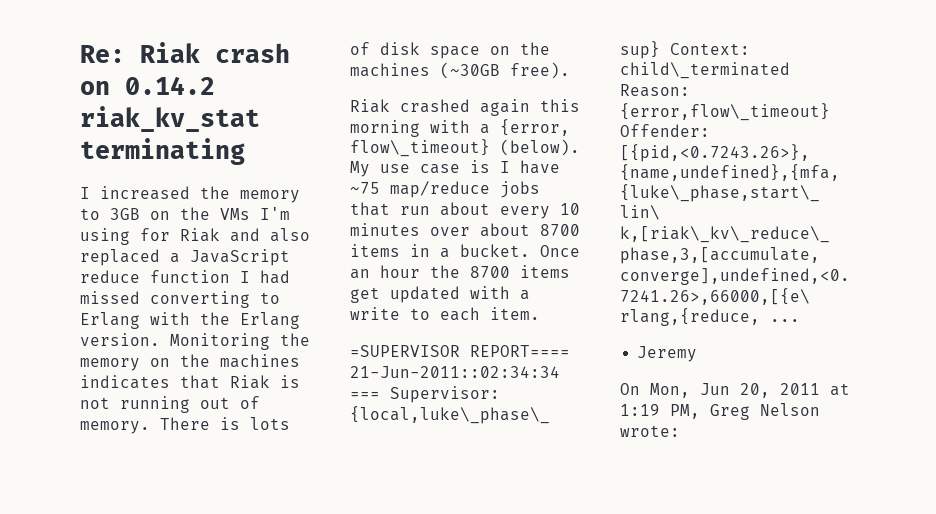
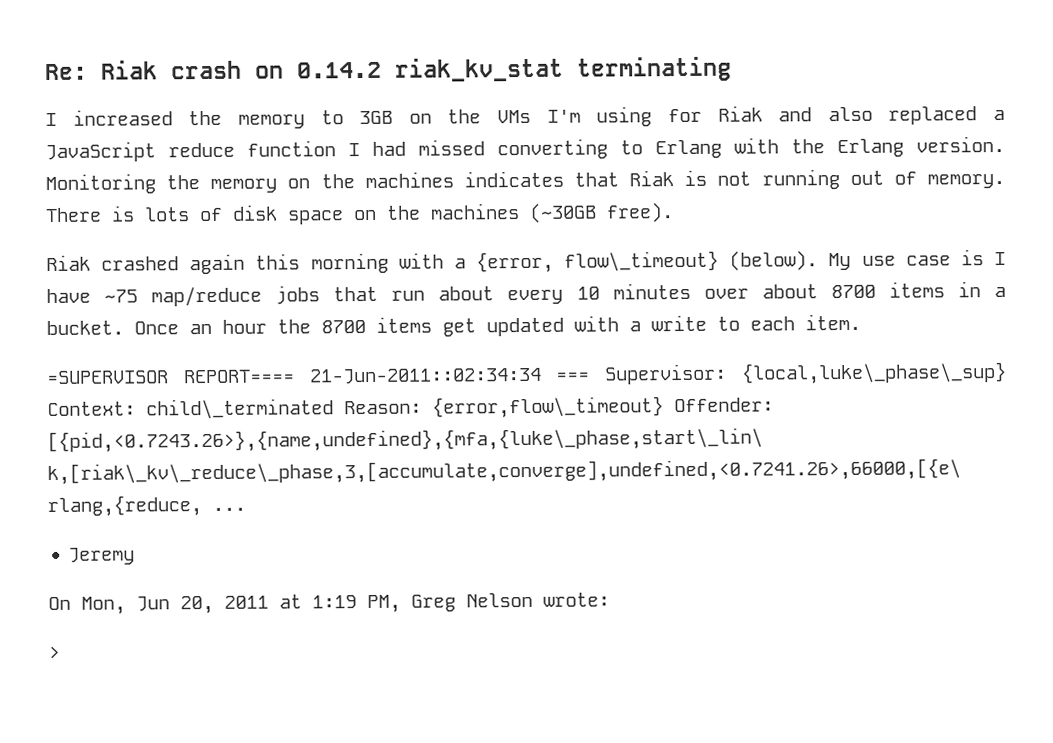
(680, 431) none -> [48,645,60,660] // >

